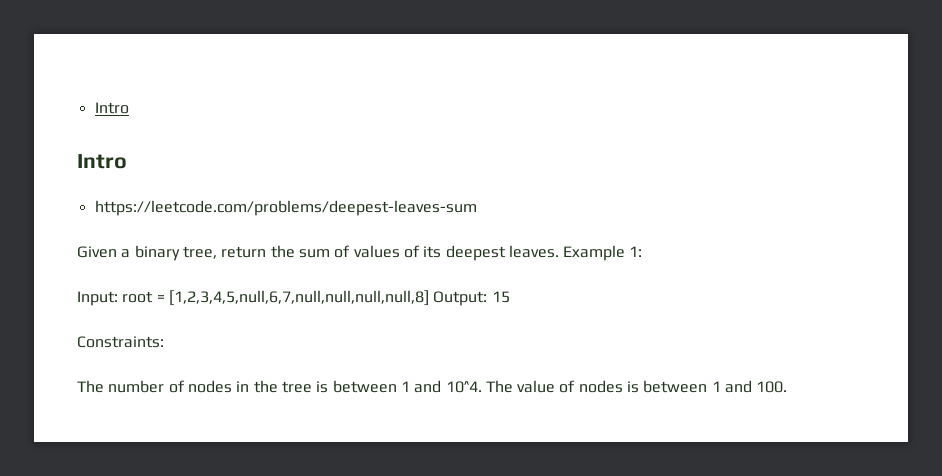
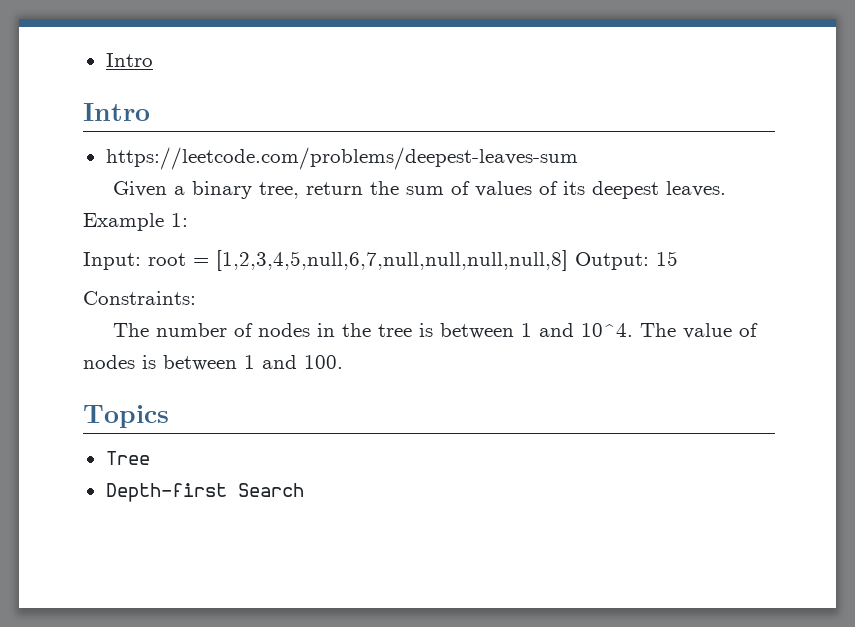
(788, 387) none -> [83,405,169,428] [105,451,150,465] [105,483,304,502] // Topics // Tree // Depth-first Search

